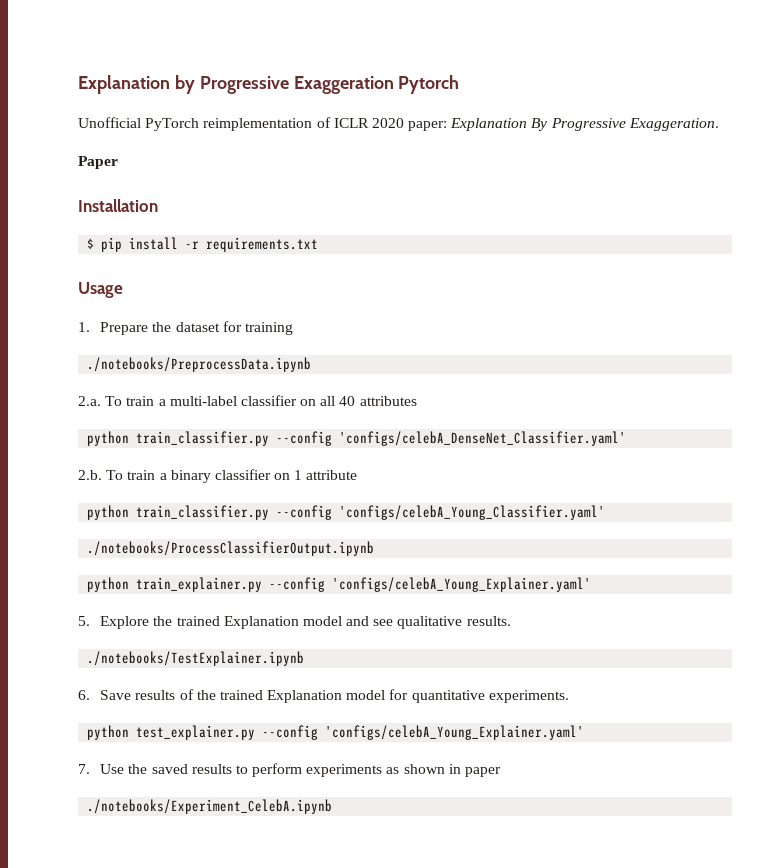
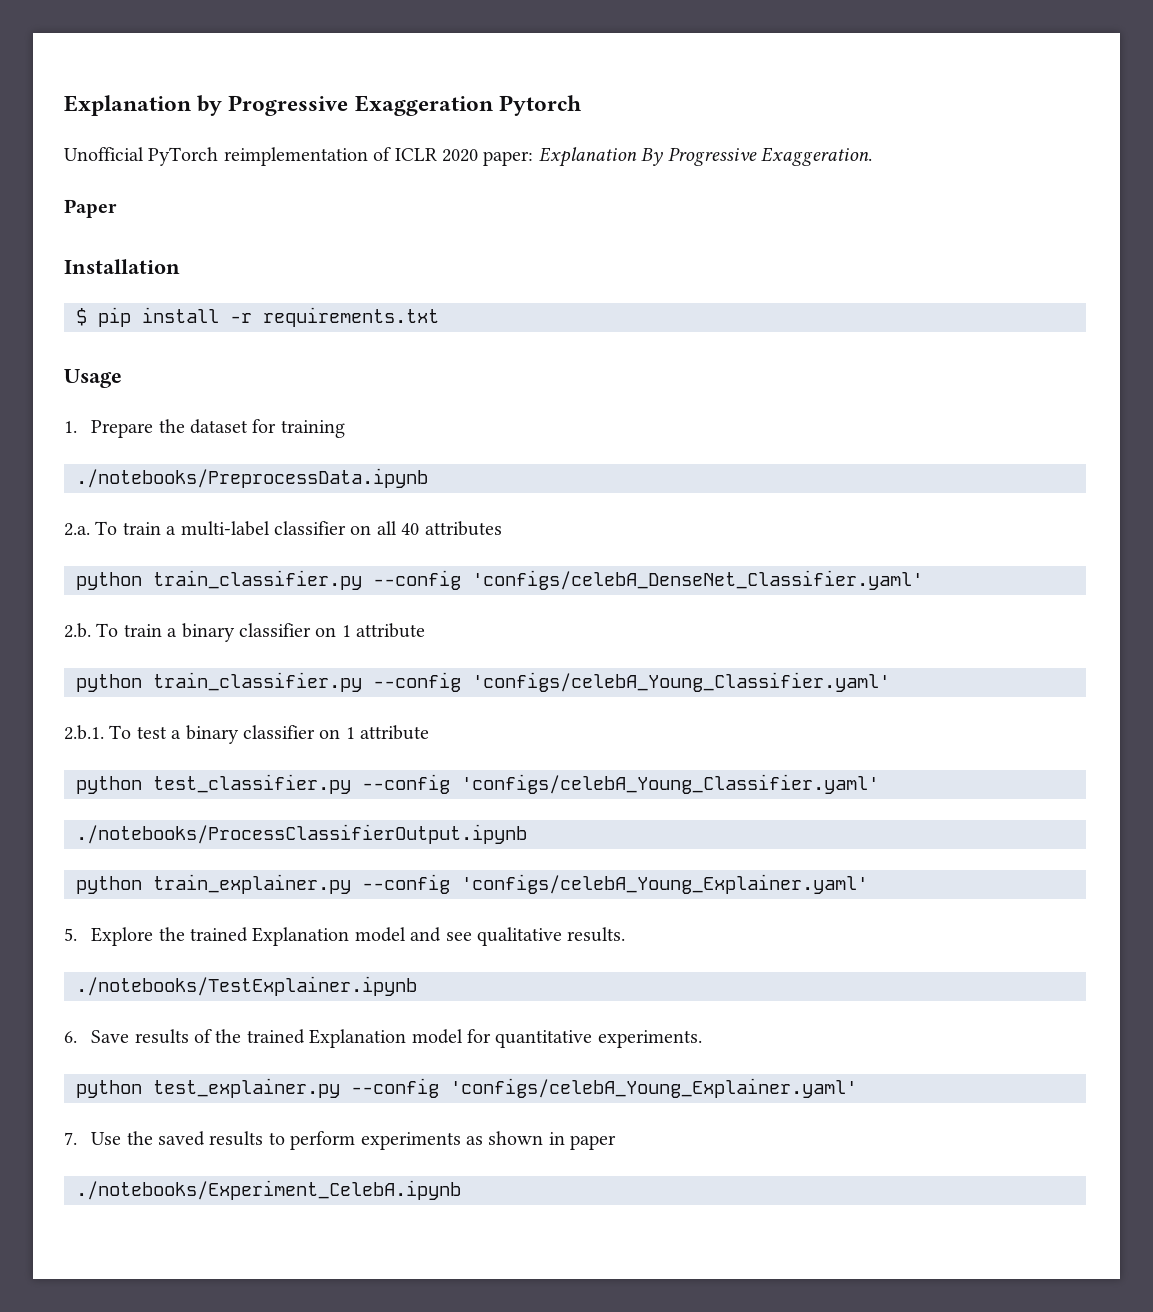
(606, 512) none -> [64,725,430,744] [76,774,879,794] // 2.b.1. To test a binary classifier on 1 attribute // python test_classifier.py --config 'configs/celebA_Young_Classifier.yaml'

